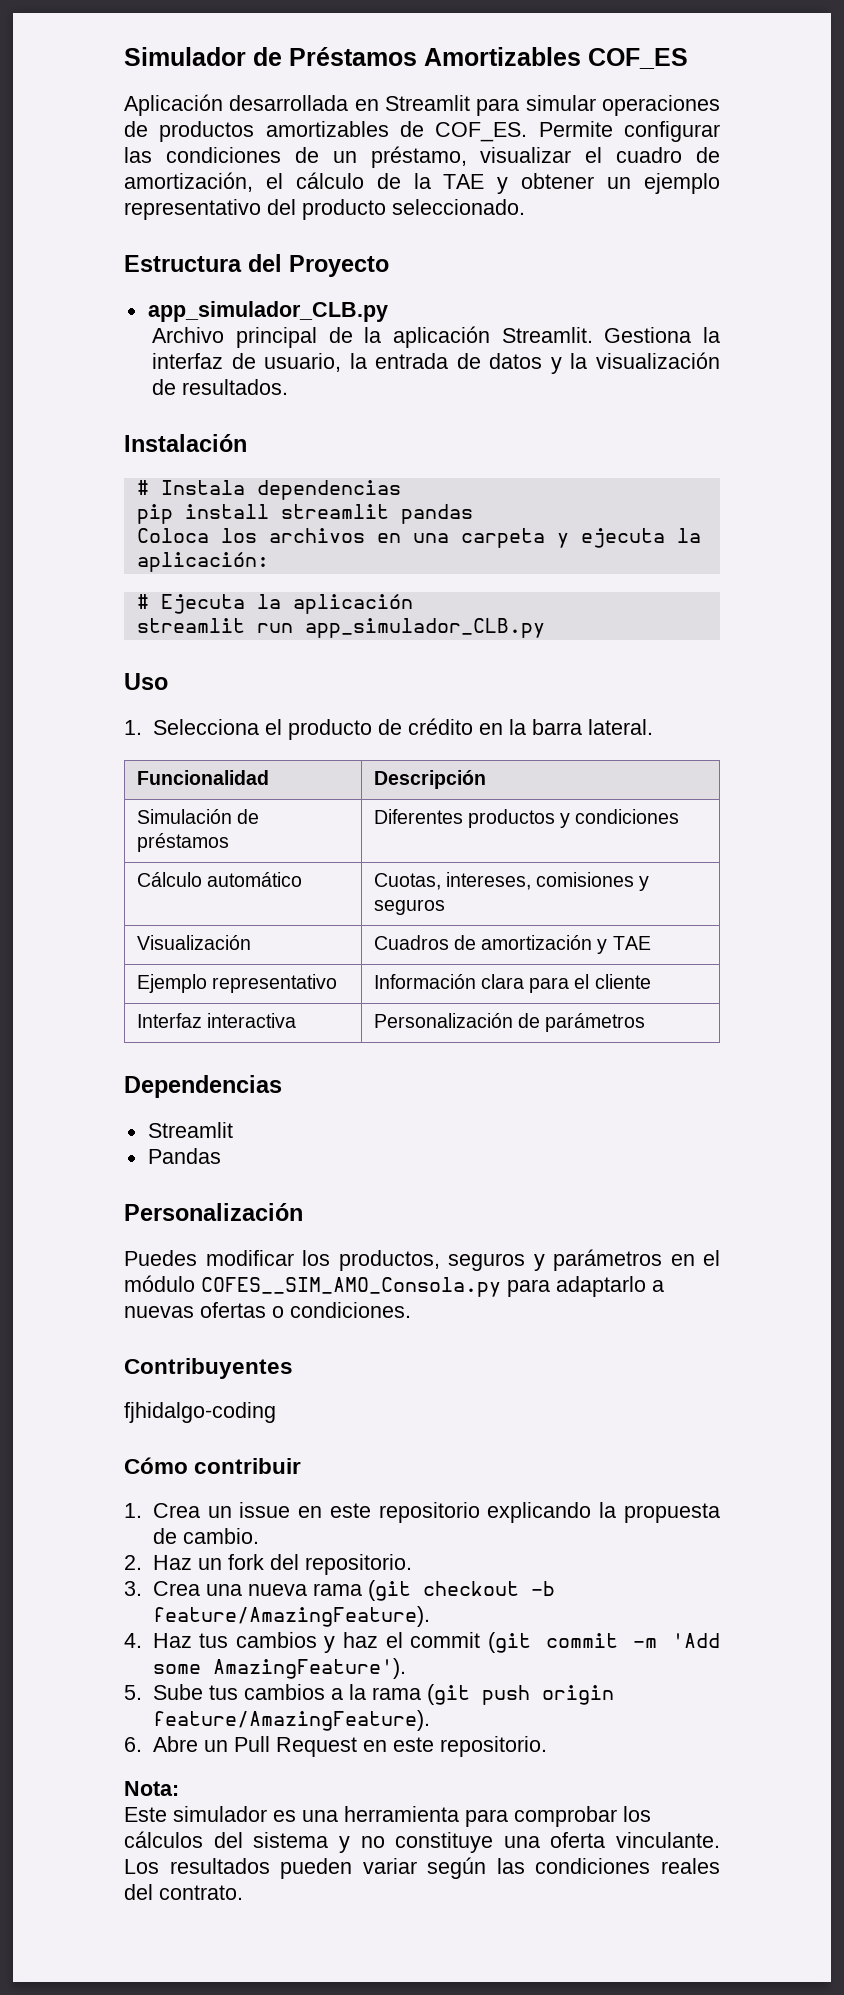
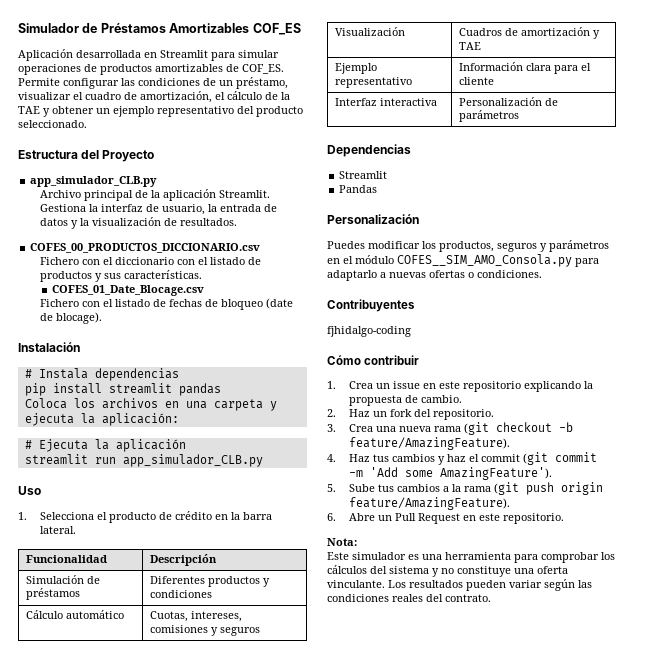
(289, 387) none -> [30,243,261,253] [39,257,261,265] [39,270,202,282] [51,285,204,296] [39,298,293,310] [39,312,102,324] // COFES_00_PRODUCTOS_DICCIONARIO.csv // Fichero con el diccionario con el listado de productos y sus características. // COFES_01_Date_Blocage.csv // Fichero con el listado de fechas de bloqueo (date de blocage).

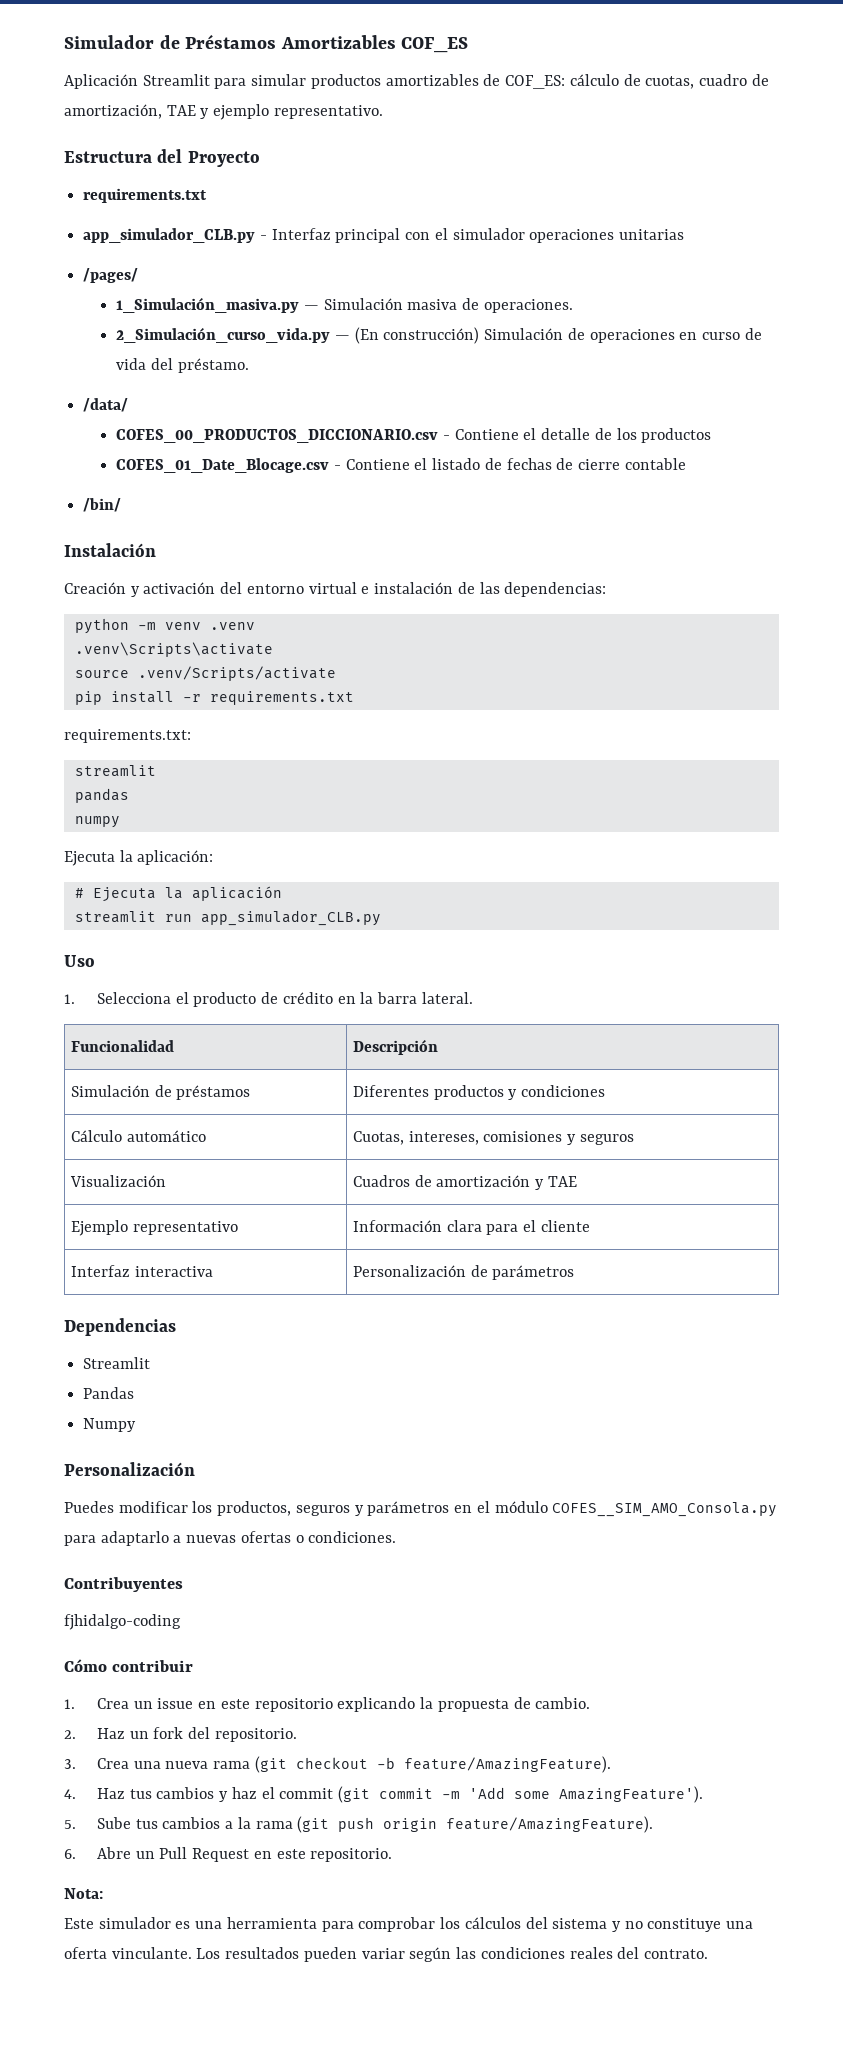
[76,50,157,58] desarrollada en -> (138, 81) none
[18,64,97,75] operaciones de -> (307, 80) none
[242,64,284,74] [18,77,288,89] [18,91,290,103] [18,106,303,117] [18,120,87,128] COF_ES. Permite configurar las condiciones de un préstamo, visualizar el cuadro de amortización, el cálculo de la TAE y obtener un ejemplo representativo del producto seleccionado. -> [505,74,769,89] [64,104,383,120] COF_ES: cálculo de cuotas, cuadro de amortización, TAE y ejemplo representativo.
[30,176,158,187] [39,189,270,201] [39,204,277,215] [39,217,237,229] [30,243,261,253] [39,257,261,265] [39,270,202,282] // app_simulador_CLB.py // Archivo principal de la aplicación Streamlit. Gestiona la interfaz de usuario, la entrada de datos y la visualización de resultados. // COFES_00_PRODUCTOS_DICCIONARIO.csv // Fichero con el diccionario con el listado de productos y sus características. -> [83,188,208,203] [83,228,685,243] [83,268,139,283] [116,297,573,313] [116,327,762,344] [116,358,249,373] [83,398,129,412] [116,428,712,443] // requirements.txt // app_simulador_CLB.py - Interfaz principal con el simulador operaciones unitarias // /pages/ // 1_Simulación_masiva.py — Simulación masiva de operaciones. // 2_Simulación_curso_vida.py — (En construcción) Simulación de operaciones en curso de vida del préstamo. // /data/ // COFES_00_PRODUCTOS_DICCIONARIO.csv - Contiene el detalle de los productos
[39,299,100,307] // Fichero con -> [334,459,410,470] - Contiene
[220,298,293,310] [39,312,102,324] [18,342,80,352] [24,368,179,381] bloqueo (date de blocage). // Instalación // # Instala dependencias -> [578,458,686,470] [83,498,122,512] [64,543,156,557] [64,582,607,597] [74,618,255,634] [74,642,273,657] [74,666,336,681] cierre contable // /bin/ // Instalación // Creación y activación del entorno virtual e instalación de las dependencias: // python -m venv .venv // .venv\Scripts\activate // source .venv/Scripts/activate
[108,383,172,394] streamlit -> [182,691,354,705] [64,729,191,743] [74,765,156,777] -r requirements.txt // requirements.txt: // streamlit //
[24,398,277,411] [24,413,74,426] Coloca los archivos en una carpeta y ejecuta -> [74,816,120,828] [64,851,115,866] numpy // Ejecuta
(378, 189) none -> [83,1418,137,1432] // Numpy

